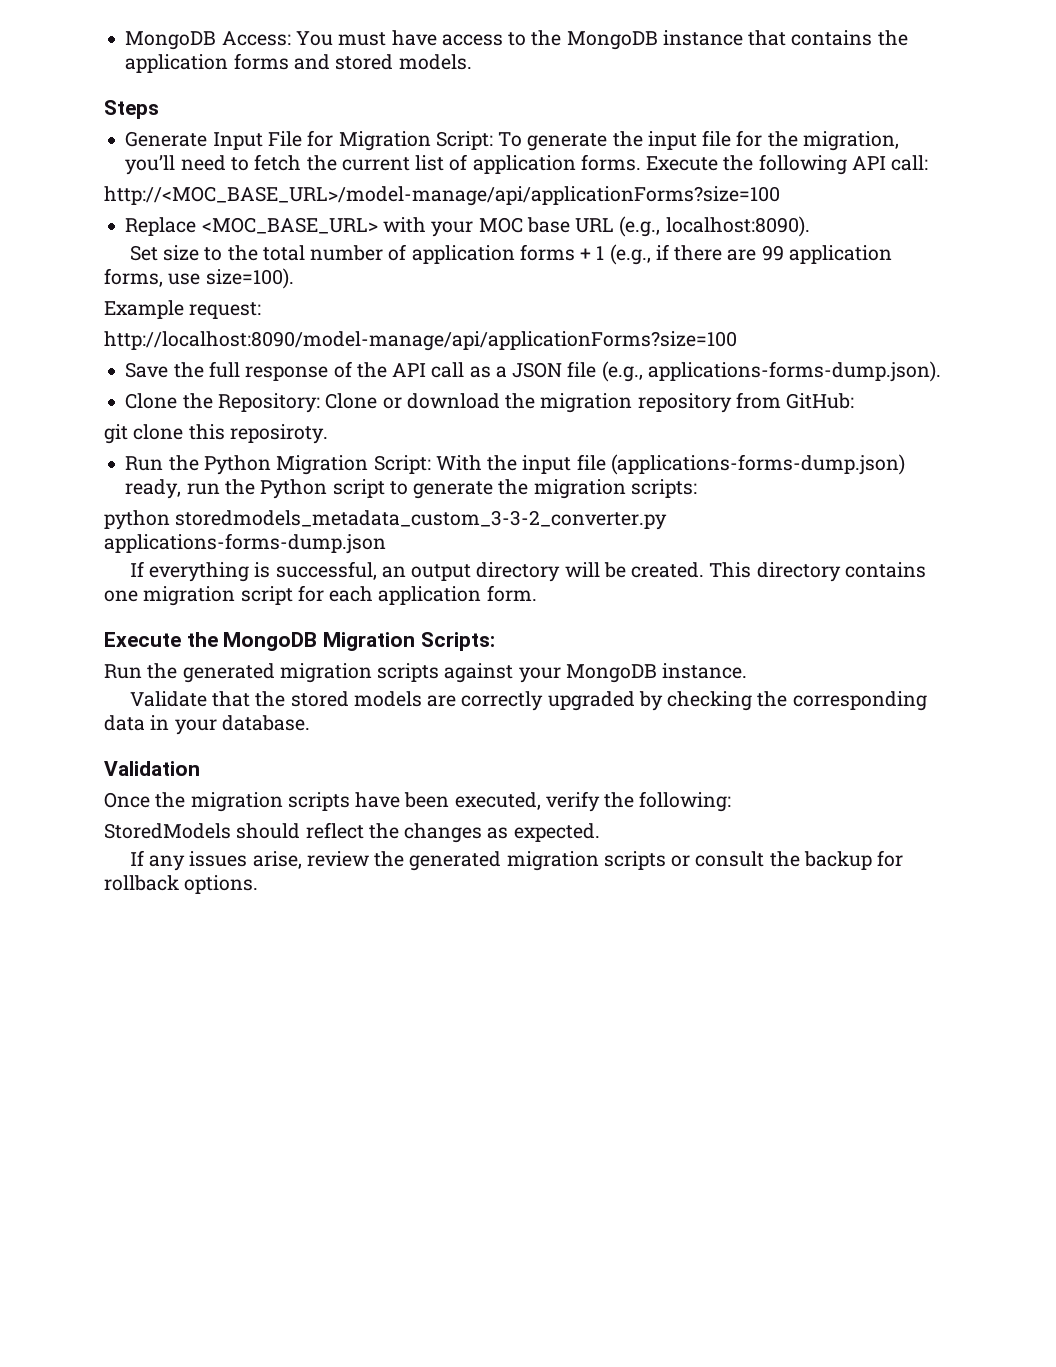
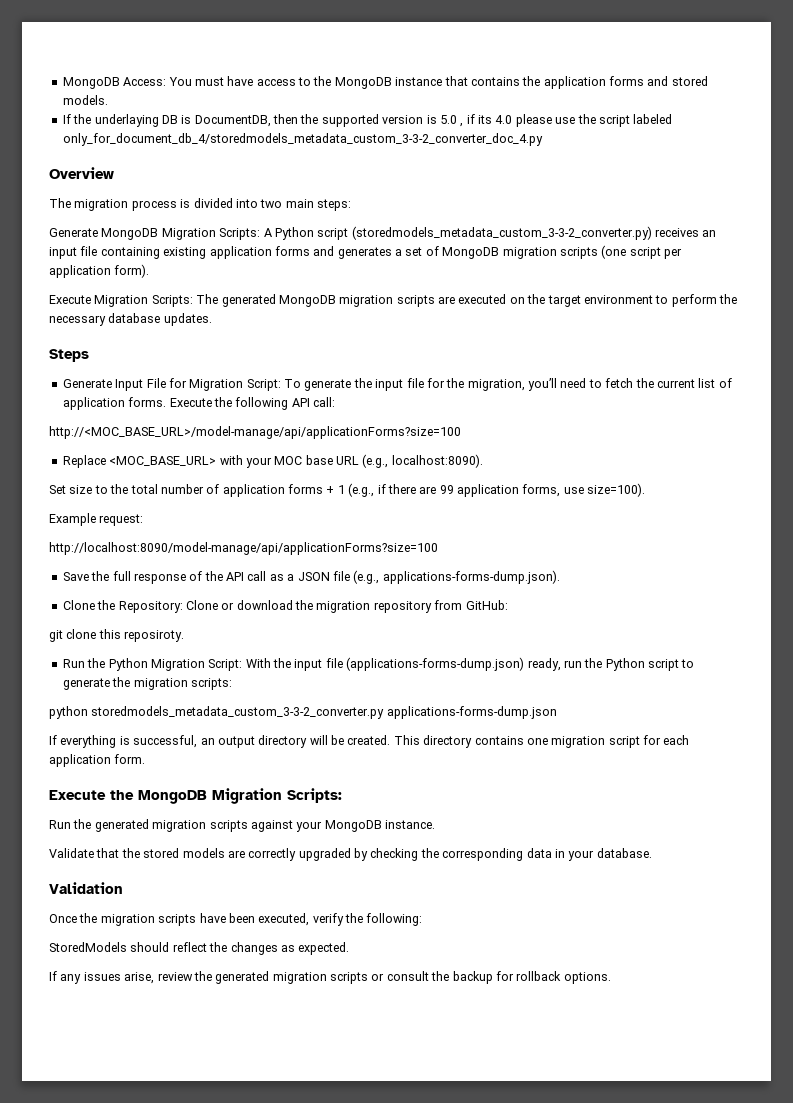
(472, 62) none -> [62,114,673,127] [62,133,543,146] [49,167,114,179] [49,198,351,211] [49,226,717,240] [49,245,682,259] [49,264,150,278] [49,294,737,307] [49,313,212,326] // If the underlaying DB is DocumentDB, then the supported version is 5.0 , if its 4.0 please use the script labeled only_for_document_db_4/storedmodels_metadata_custom_3-3-2_converter_doc_4.py // Overview // The migration process is divided into two main steps: // Generate MongoDB Migration Scripts: A Python script (storedmodels_metadata_custom_3-3-2_converter.py) receives an input file containing existing application forms and generates a set of MongoDB migration scripts (one script per application form). // Execute Migration Scripts: The generated MongoDB migration scripts are executed on the target environment to perform the necessary database updates.

